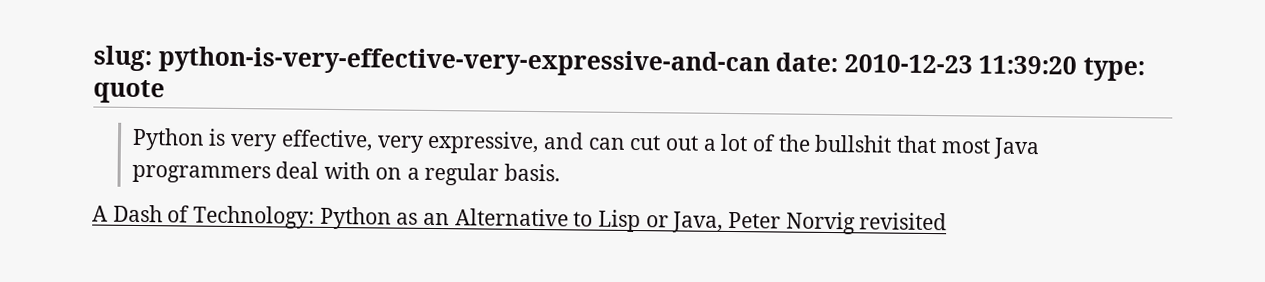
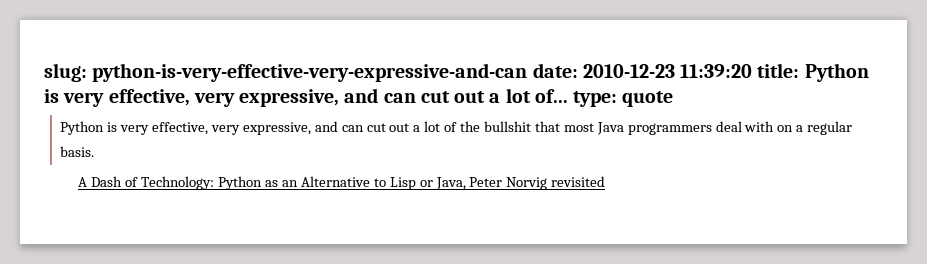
(1078, 65) none -> [757,63,869,82] [44,88,568,107] title: Python is very effective, very expressive, and can cut out a lot of...

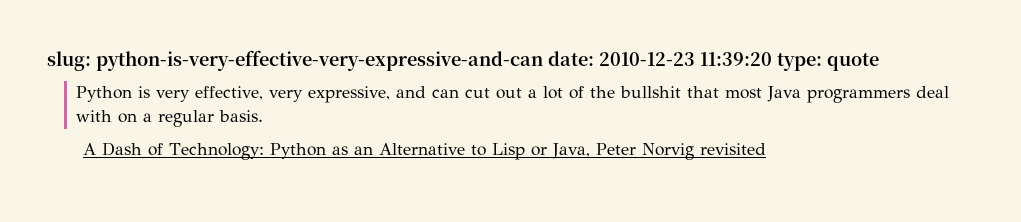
[757,63,869,82] [44,88,568,107] title: Python is very effective, very expressive, and can cut out a lot of... -> (772, 59) none

